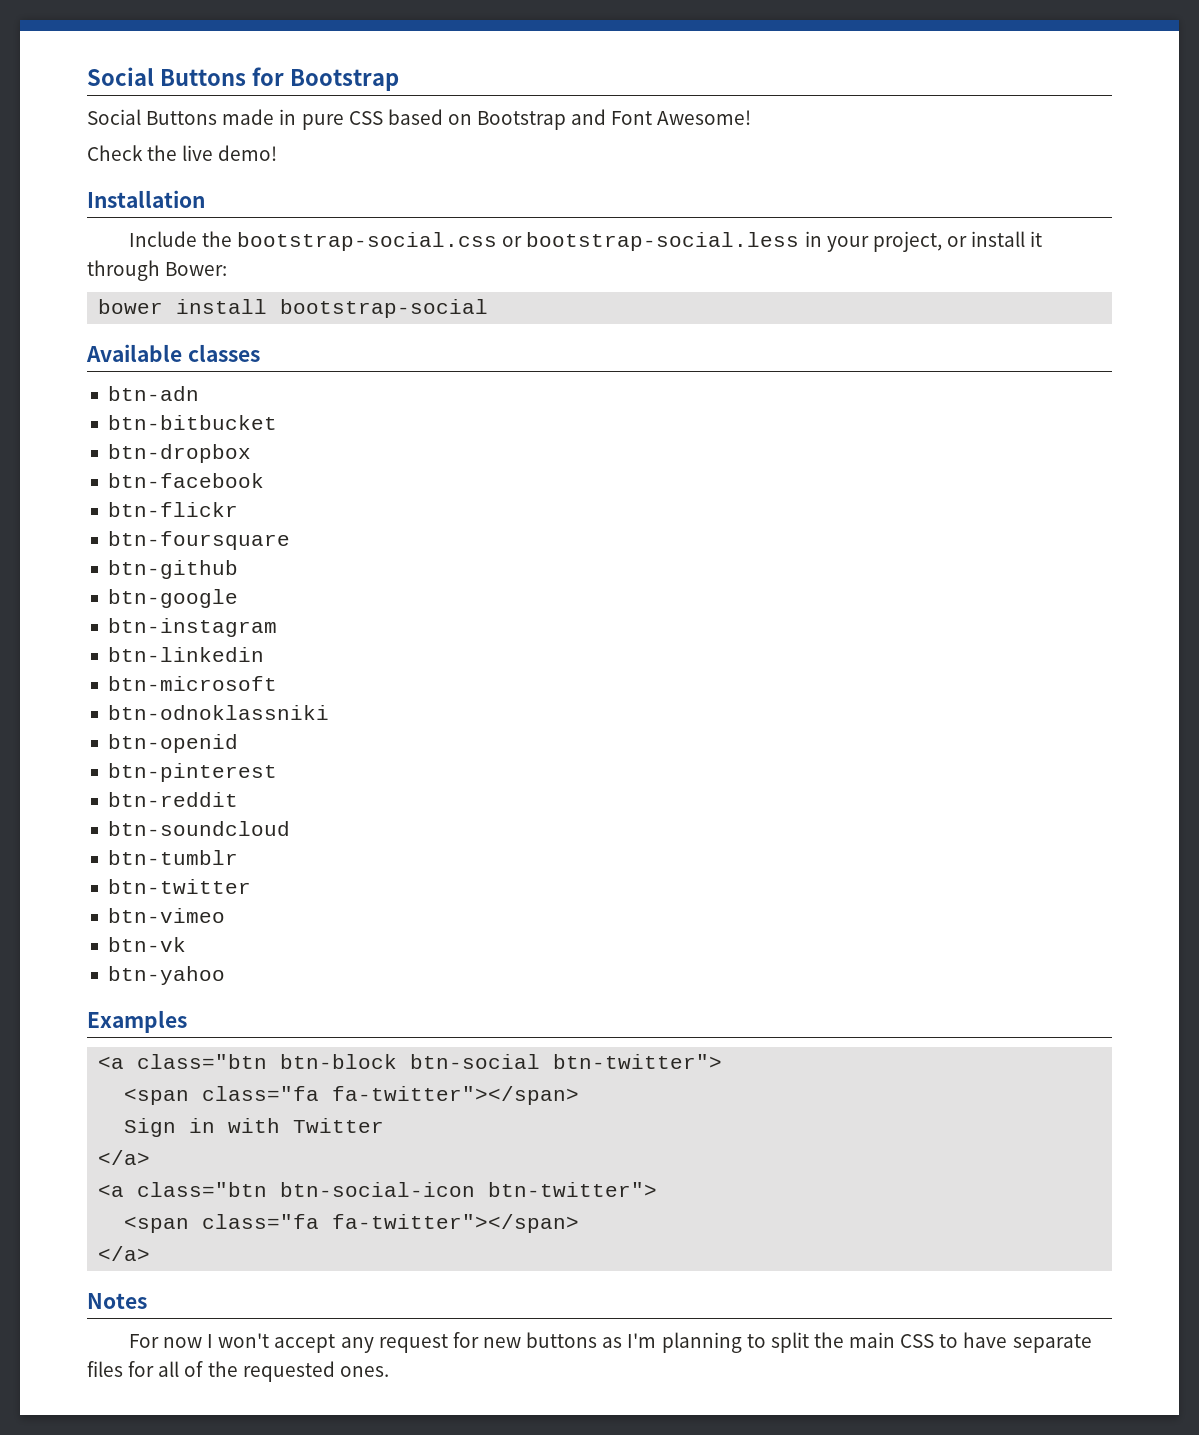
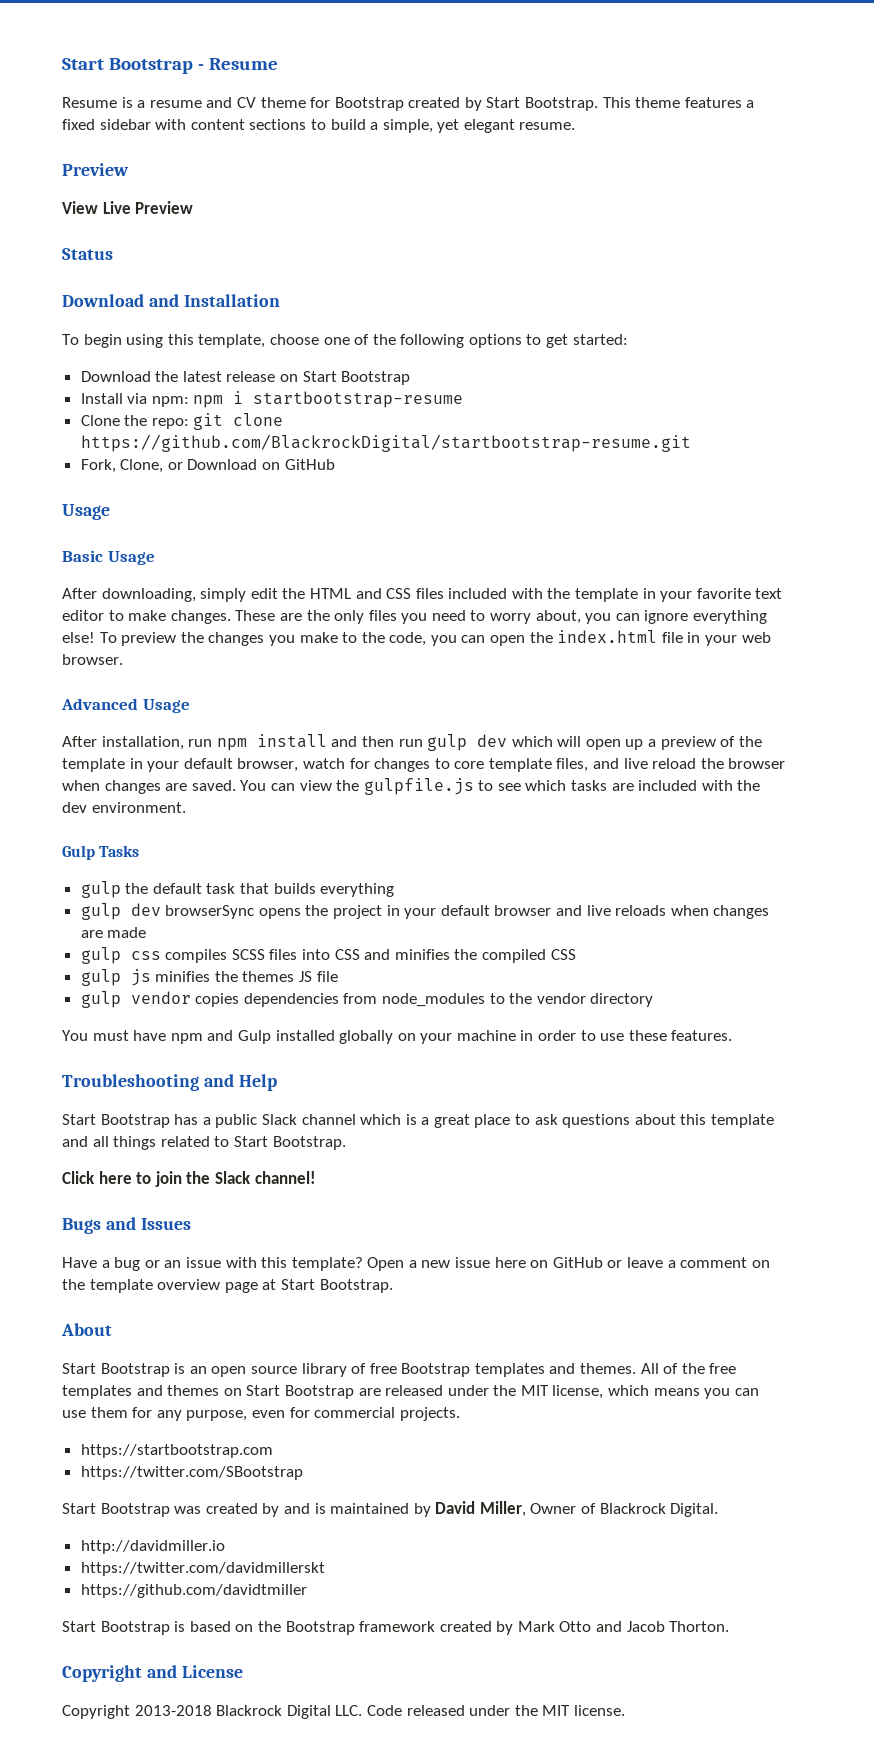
[87,67,399,91] [87,109,752,130] [87,145,278,161] [87,190,205,208] [128,231,1043,252] [87,260,228,281] [98,299,489,318] [86,344,260,362] [107,386,199,401] [107,415,277,430] [107,444,251,463] [107,473,264,488] [107,502,238,517] [107,531,290,550] [107,560,238,579] [107,589,238,608] [107,618,277,637] [107,647,264,662] [107,676,277,691] [107,705,329,720] [107,734,238,753] [107,763,277,782] [107,792,238,807] [107,821,290,836] [107,850,238,865] [107,879,251,894] [107,908,225,923] [107,937,186,952] [107,966,225,985] [87,1010,187,1033] [98,1054,723,1069] [124,1086,580,1105] [124,1118,385,1137] [98,1150,151,1165] [98,1182,658,1197] [124,1214,580,1233] [98,1246,151,1261] [87,1293,147,1309] [128,1332,1092,1353] [87,1361,389,1382] Social Buttons for Bootstrap // Social Buttons made in pure CSS based on Bootstrap and Font Awesome! // Check the live demo! // Installation // Include the bootstrap-social.css or bootstrap-social.less in your project, or install it through Bower: // bower install bootstrap-social // Available classes // btn-adn // btn-bitbucket // btn-dropbox // btn-facebook // btn-flickr // btn-foursquare // btn-github // btn-google // btn-instagram // btn-linkedin // btn-microsoft // btn-odnoklassniki // btn-openid // btn-pinterest // btn-reddit // btn-soundcloud // btn-tumblr // btn-twitter // btn-vimeo // btn-vk // btn-yahoo // Examples // <a class="btn btn-block btn-social btn-twitter"> // <span class="fa fa-twitter"></span> // Sign in with Twitter // </a> // <a class="btn btn-social-icon btn-twitter"> // <span class="fa fa-twitter"></span> // </a> // Notes // For now I won't accept any request for new buttons as I'm planning to split the main CSS to have separate files for all of the requested ones. -> [62,58,279,74] [62,97,755,111] [62,119,576,133] [62,163,129,176] [62,201,194,214] [62,248,113,260] [62,294,280,307] [62,334,628,348] [80,371,411,385] [80,391,464,408] [80,413,284,430] [80,434,691,452] [80,459,335,473] [62,504,110,520] [62,550,155,565] [62,588,783,602] [62,610,768,624] [62,630,771,646] [62,654,123,665] [61,698,190,713] [62,734,762,751] [62,758,786,772] [62,778,761,795] [62,802,186,813] [62,845,140,860] [80,881,395,898] [80,903,770,920] [80,927,147,938] [80,947,576,964] [80,969,338,986] [80,991,654,1008] [62,1030,733,1044] [62,1074,277,1091] [62,1114,775,1128] [62,1136,346,1150] [62,1171,316,1187] [62,1217,191,1234] [62,1257,770,1271] [62,1279,393,1293] [61,1323,112,1336] [62,1363,737,1377] [62,1385,759,1399] [62,1407,460,1421] [80,1444,273,1458] [80,1466,303,1480] [62,1501,719,1517] [80,1540,225,1554] [80,1562,325,1576] [80,1584,307,1598] [62,1621,730,1635] [62,1665,243,1682] [62,1705,625,1719] Start Bootstrap - Resume // Resume is a resume and CV theme for Bootstrap created by Start Bootstrap. This theme features a fixed sidebar with content sections to build a simple, yet elegant resume. // Preview // View Live Preview // Status // Download and Installation // To begin using this template, choose one of the following options to get started: // Download the latest release on Start Bootstrap // Install via npm: npm i startbootstrap-resume // Clone the repo: git clone https://github.com/BlackrockDigital/startbootstrap-resume.git // Fork, Clone, or Download on GitHub // Usage // Basic Usage // After downloading, simply edit the HTML and CSS files included with the template in your favorite text editor to make changes. These are the only files you need to worry about, you can ignore everything else! To preview the changes you make to the code, you can open the index.html file in your web browser. // Advanced Usage // After installation, run npm install and then run gulp dev which will open up a preview of the template in your default browser, watch for changes to core template files, and live reload the browser when changes are saved. You can view the gulpfile.js to see which tasks are included with the dev environment. // Gulp Tasks // gulp the default task that builds everything // gulp dev browserSync opens the project in your default browser and live reloads when changes are made // gulp css compiles SCSS files into CSS and minifies the compiled CSS // gulp js minifies the themes JS file // gulp vendor copies dependencies from node_modules to the vendor directory // You must have npm and Gulp installed globally on your machine in order to use these features. // Troubleshooting and Help // Start Bootstrap has a public Slack channel which is a great place to ask questions about this template and all things related to Start Bootstrap. // Click here to join the Slack channel! // Bugs and Issues // Have a bug or an issue with this template? Open a new issue here on GitHub or leave a comment on the template overview page at Start Bootstrap. // About // Start Bootstrap is an open source library of free Bootstrap templates and themes. All of the free templates and themes on Start Bootstrap are released under the MIT license, which means you can use them for any purpose, even for commercial projects. // https://startbootstrap.com // https://twitter.com/SBootstrap // Start Bootstrap was created by and is maintained by David Miller, Owner of Blackrock Digital. // http://davidmiller.io // https://twitter.com/davidmillerskt // https://github.com/davidtmiller // Start Bootstrap is based on the Bootstrap framework created by Mark Otto and Jacob Thorton. // Copyright and License // Copyright 2013-2018 Blackrock Digital LLC. Code released under the MIT license.

